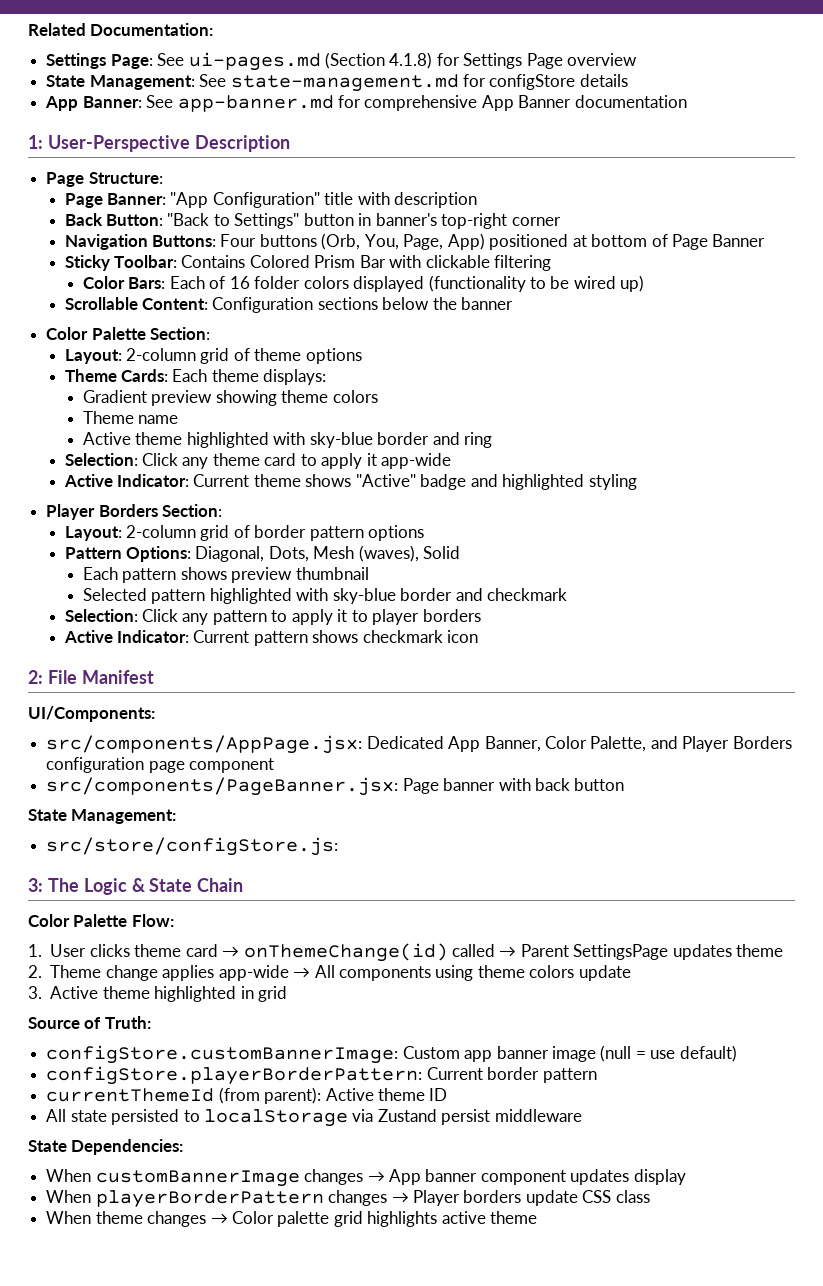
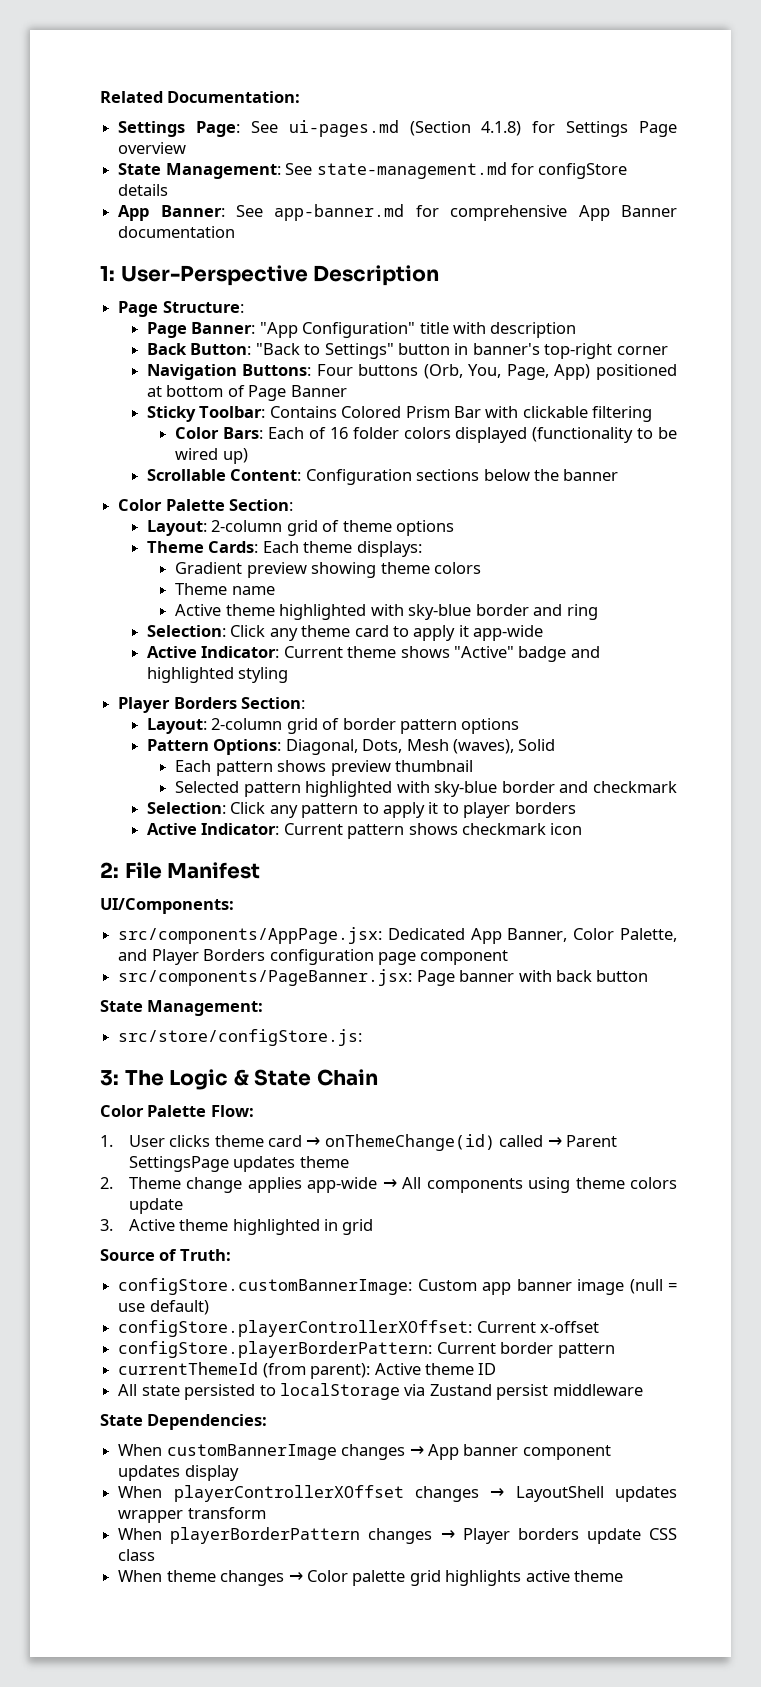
(737, 1053) none -> [118,1320,600,1337] // configStore.playerControllerXOffset: Current x-offset
(686, 1177) none -> [118,1485,677,1502] [118,1507,266,1523] // When playerControllerXOffset changes → LayoutShell updates wrapper transform

